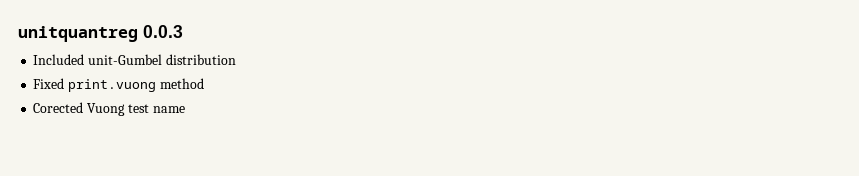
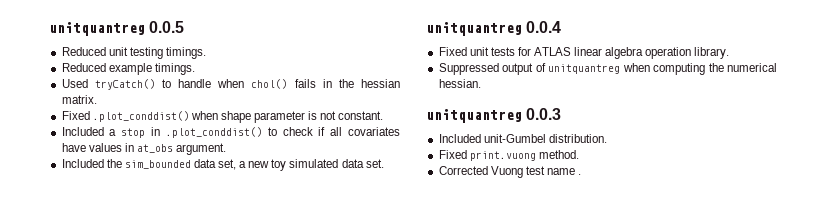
[18,26,138,42] unitquantreg -> [49,21,185,36] [61,47,206,59] [61,63,195,75] [61,79,400,90] [61,95,97,104] [61,111,384,123] [61,127,400,138] [61,143,227,155] [61,159,384,171] [426,21,562,36] [438,47,730,59] [438,63,777,75] [438,79,481,88] [426,109,522,123] unitquantreg 0.0.5 // Reduced unit testing timings. // Reduced example timings. // Used tryCatch() to handle when chol() fails in the hessian matrix. // Fixed .plot_conddist() when shape parameter is not constant. // Included a stop in .plot_conddist() to check if all covariates have values in at_obs argument. // Included the sim_bounded data set, a new toy simulated data set. // unitquantreg 0.0.4 // Fixed unit tests for ATLAS linear algebra operation library. // Suppressed output of unitquantreg when computing the numerical hessian. // unitquantreg
[165,54,236,65] distribution -> [548,134,607,143] distribution.
[159,78,204,89] [33,102,84,113] method // Corected -> [538,150,579,159] [438,166,488,175] method. // Corrected
(185, 109) none -> [578,174,582,175] .

